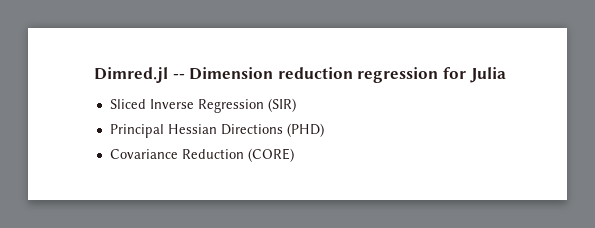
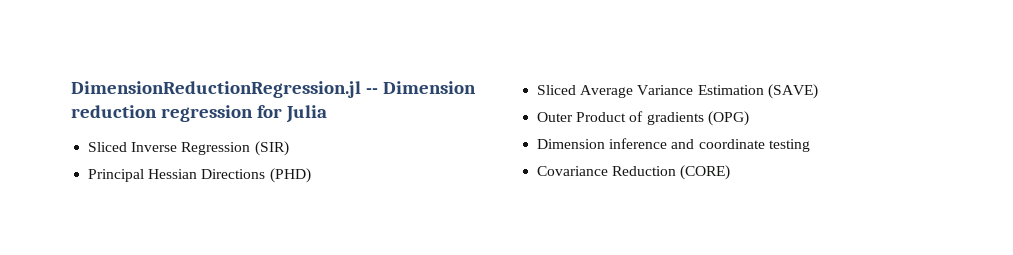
[94,67,168,83] Dimred.jl -> [71,81,361,98] DimensionReductionRegression.jl
(324, 130) none -> [537,84,818,99] [537,111,749,126] [537,138,810,152] // Sliced Average Variance Estimation (SAVE) // Outer Product of gradients (OPG) // Dimension inference and coordinate testing

